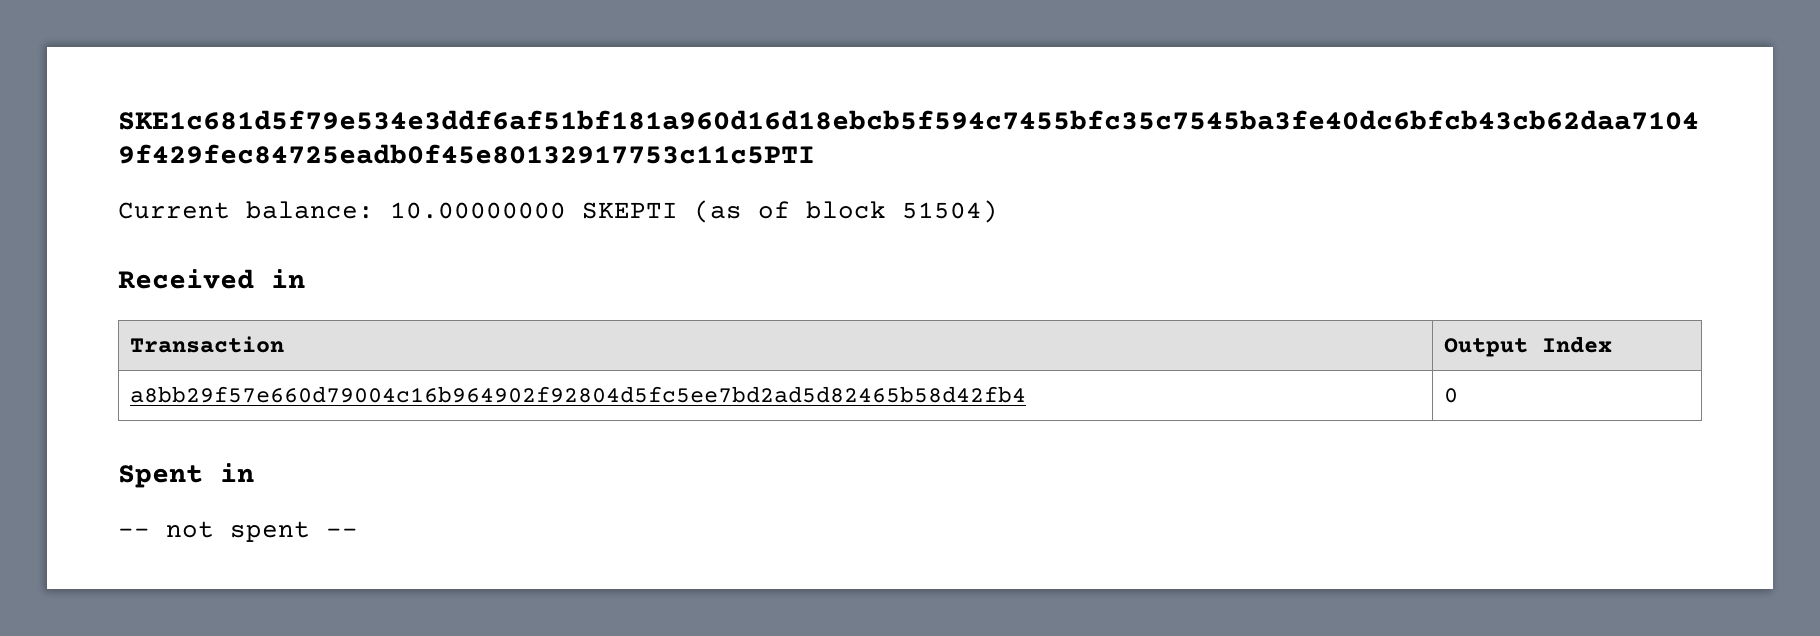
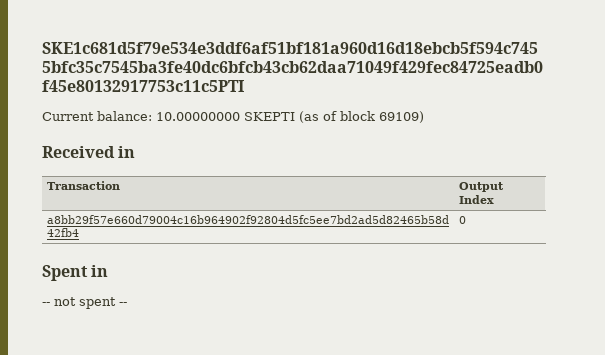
[902,200,998,223] 51504) -> [379,111,424,123] 69109)

